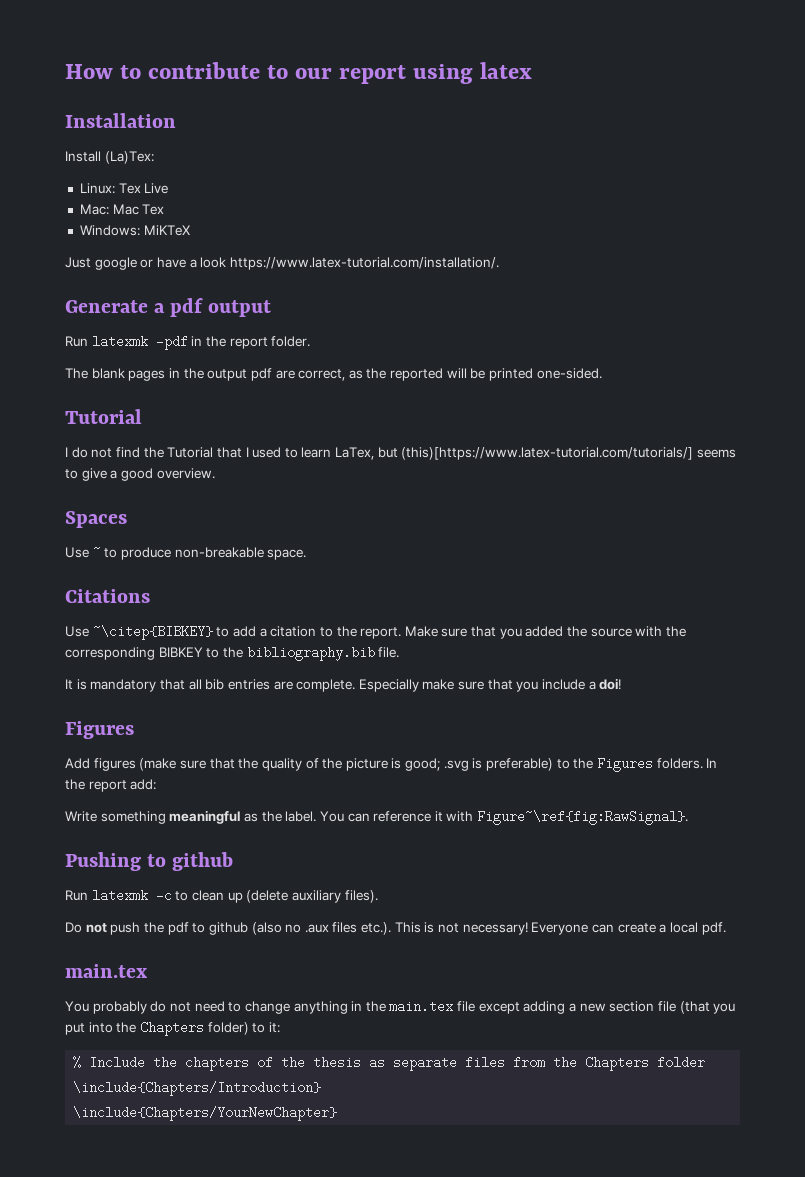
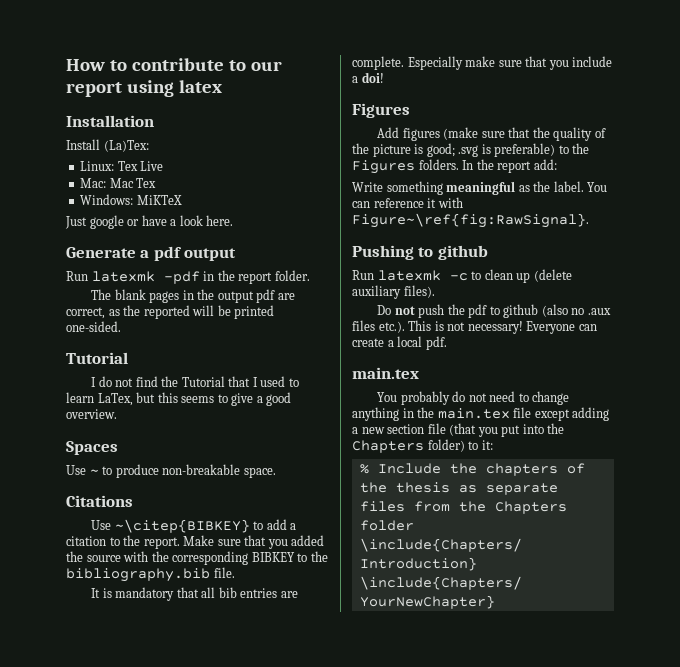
[229,257,499,270] https://www.latex-tutorial.com/installation/. -> [206,215,234,226] here.
[401,447,694,460] (this)[https://www.latex-tutorial.com/tutorials/] -> [157,392,178,403] this

